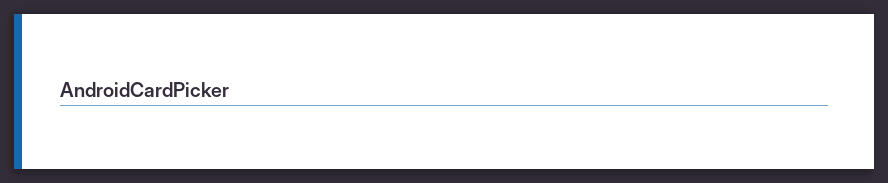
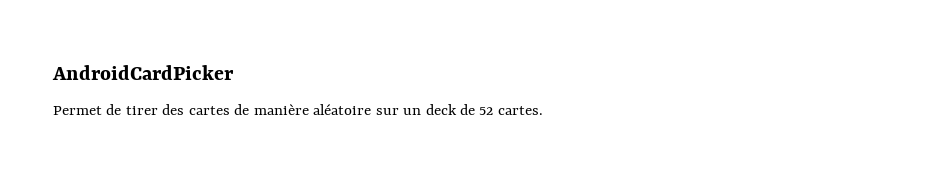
(229, 89) none -> [53,104,543,115] // Permet de tirer des cartes de manière aléatoire sur un deck de 52 cartes.

